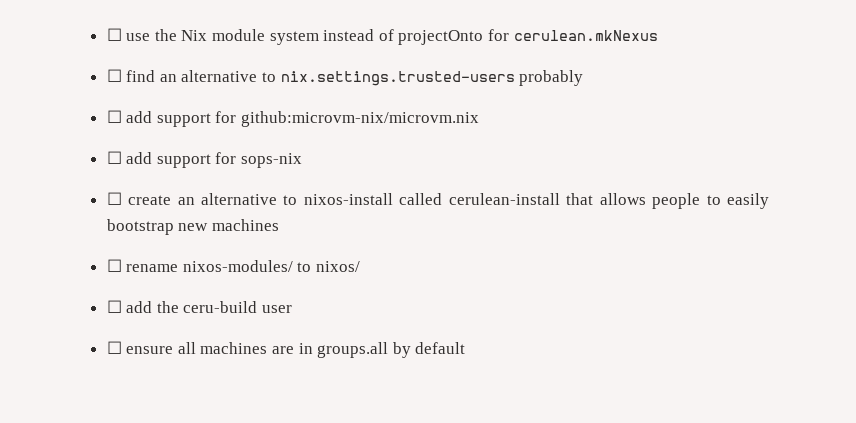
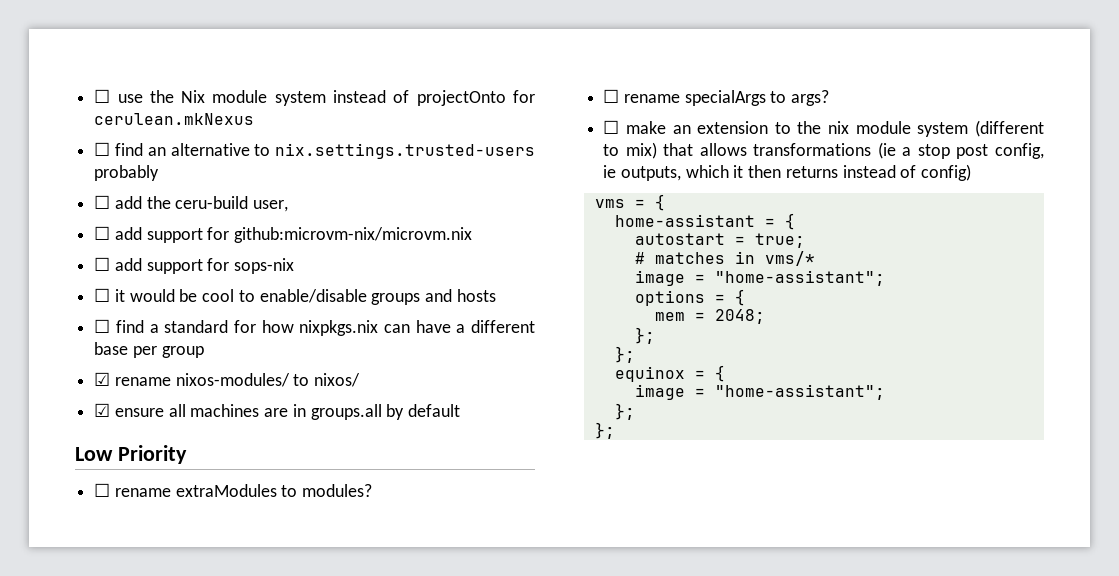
(584, 78) none -> [94,195,289,212] // ☐ add the ceru-build user,
[128,193,769,209] [106,219,279,235] [106,259,361,272] [106,300,293,313] [106,341,122,354] create an alternative to nixos-install called cerulean-install that allows people to easily bootstrap new machines // ☐ rename nixos-modules/ to nixos/ // ☐ add the ceru-build user // ☐ -> [114,289,496,305] [94,319,535,336] [94,342,204,358] [94,372,361,387] [94,403,111,417] it would be cool to enable/disable groups and hosts // ☐ find a standard for how nixpkgs.nix can have a different base per group // ☑ rename nixos-modules/ to nixos/ // ☑
(466, 348) none -> [75,445,187,464] [94,483,373,497] [603,89,830,106] [603,120,1044,137] [603,142,1044,159] [603,164,972,181] [594,194,665,211] [614,213,795,230] [634,233,805,248] [634,251,815,266] [634,270,885,286] [634,289,745,306] [654,309,765,324] [634,327,655,344] [614,346,635,363] [614,365,725,382] [634,384,885,400] [614,403,635,420] [594,422,615,439] // Low Priority // ☐ rename extraModules to modules? // ☐ rename specialArgs to args? // ☐ make an extension to the nix module system (different to mix) that allows transformations (ie a stop post config, ie outputs, which it then returns instead of config) // vms = { // home-assistant = { // autostart = true; // # matches in vms/* // image = "home-assistant"; // options = { // mem = 2048; // }; // }; // equinox = { // image = "home-assistant"; // }; // };

